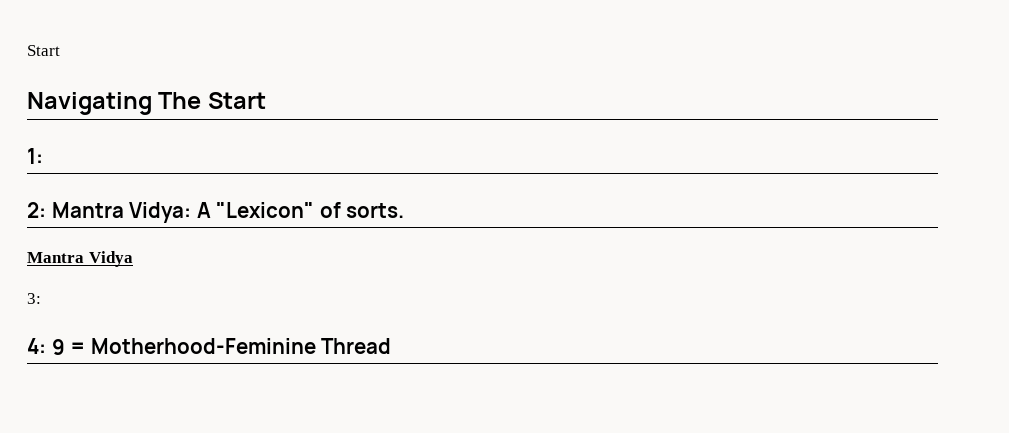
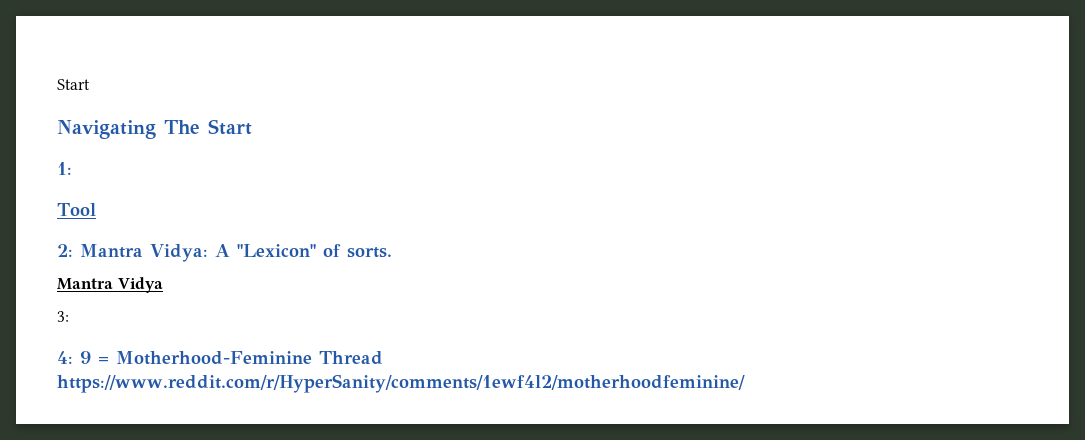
(43, 156) none -> [57,203,96,216] // Tool
(392, 346) none -> [57,374,745,393] https://www.reddit.com/r/HyperSanity/comments/1ewf4l2/motherhoodfeminine/

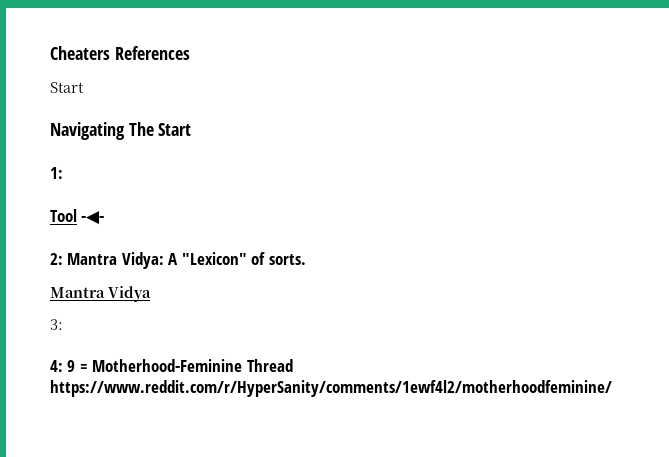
(57, 84) none -> [50,46,190,60] Cheaters References //
(96, 209) none -> [81,211,105,225] -◀-

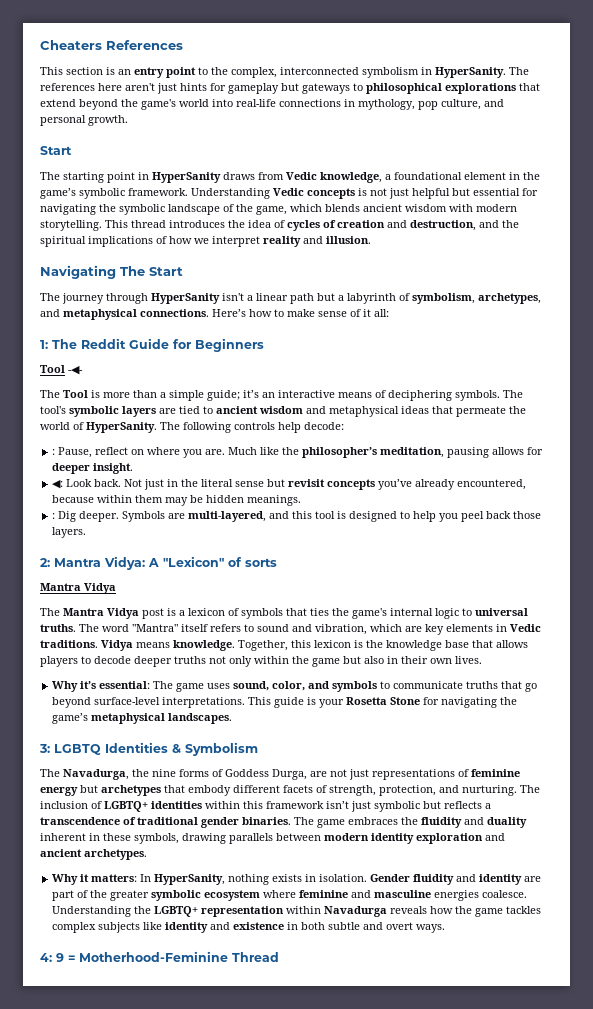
[50,82,84,93] [50,122,192,140] [50,167,63,179] [50,209,105,225] Start // Navigating The Start // 1: // Tool -◀- -> [40,67,529,78] [40,83,540,94] [40,99,504,110] [40,115,128,126] [40,146,72,155] [40,172,540,183] [40,188,538,199] [40,204,517,215] [40,220,519,231] [40,236,371,247] [40,265,183,279] [40,293,541,304] [40,309,389,320] [40,338,264,352] [40,365,83,375] [40,390,523,401] [40,406,526,417] [40,422,344,433] [52,447,544,458] [52,463,134,474] [52,479,527,490] [52,495,302,506] [52,511,542,522] [52,527,87,538] This section is an entry point to the complex, interconnected symbolism in HyperSanity. The references here aren't just hints for gameplay but gateways to philosophical explorations that extend beyond the game's world into real-life connections in mythology, pop culture, and personal growth. // Start // The starting point in HyperSanity draws from Vedic knowledge, a foundational element in the game’s symbolic framework. Understanding Vedic concepts is not just helpful but essential for navigating the symbolic landscape of the game, which blends ancient wisdom with modern storytelling. This thread introduces the idea of cycles of creation and destruction, and the spiritual implications of how we interpret reality and illusion. // Navigating The Start // The journey through HyperSanity isn't a linear path but a labyrinth of symbolism, archetypes, and metaphysical connections. Here’s how to make sense of it all: // 1: The Reddit Guide for Beginners // Tool -◀- // The Tool is more than a simple guide; it’s an interactive means of deciphering symbols. The tool's symbolic layers are tied to ancient wisdom and metaphysical ideas that permeate the world of HyperSanity. The following controls help decode: // : Pause, reflect on where you are. Much like the philosopher’s meditation, pausing allows for deeper insight. // ◀: Look back. Not just in the literal sense but revisit concepts you’ve already encountered, because within them may be hidden meanings. // : Dig deeper. Symbols are multi-layered, and this tool is designed to help you peel back those layers.
[268,254,306,265] sorts. -> [245,558,277,567] sorts
[50,319,63,330] 3: -> [40,608,528,619] [40,624,541,635] [40,640,528,651] [40,656,482,667] [52,681,538,692] [52,697,518,708] [52,713,233,724] [39,742,258,756] [40,769,520,780] [40,785,540,796] [40,801,491,812] [40,817,527,828] [40,833,505,844] [40,849,147,860] [52,874,542,885] [52,890,528,901] [52,906,542,917] [52,922,446,933] The Mantra Vidya post is a lexicon of symbols that ties the game's internal logic to universal truths. The word "Mantra" itself refers to sound and vibration, which are key elements in Vedic traditions. Vidya means knowledge. Together, this lexicon is the knowledge base that allows players to decode deeper truths not only within the game but also in their own lives. // Why it’s essential: The game uses sound, color, and symbols to communicate truths that go beyond surface-level interpretations. This guide is your Rosetta Stone for navigating the game’s metaphysical landscapes. // 3: LGBTQ Identities & Symbolism // The Navadurga, the nine forms of Goddess Durga, are not just representations of feminine energy but archetypes that embody different facets of strength, protection, and nurturing. The inclusion of LGBTQ+ identities within this framework isn’t just symbolic but reflects a transcendence of traditional gender binaries. The game embraces the fluidity and duality inherent in these symbols, drawing parallels between modern identity exploration and ancient archetypes. // Why it matters: In HyperSanity, nothing exists in isolation. Gender fluidity and identity are part of the greater symbolic ecosystem where feminine and masculine energies coalesce. Understanding the LGBTQ+ representation within Navadurga reveals how the game tackles complex subjects like identity and existence in both subtle and overt ways.
[50,380,612,397] https://www.reddit.com/r/HyperSanity/comments/1ewf4l2/motherhoodfeminine/ -> (279, 957) none

